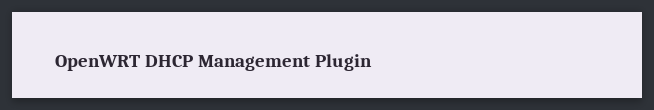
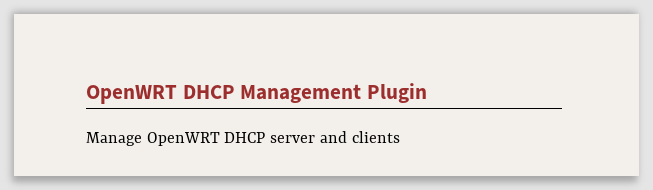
(372, 62) none -> [86,131,400,146] // Manage OpenWRT DHCP server and clients

